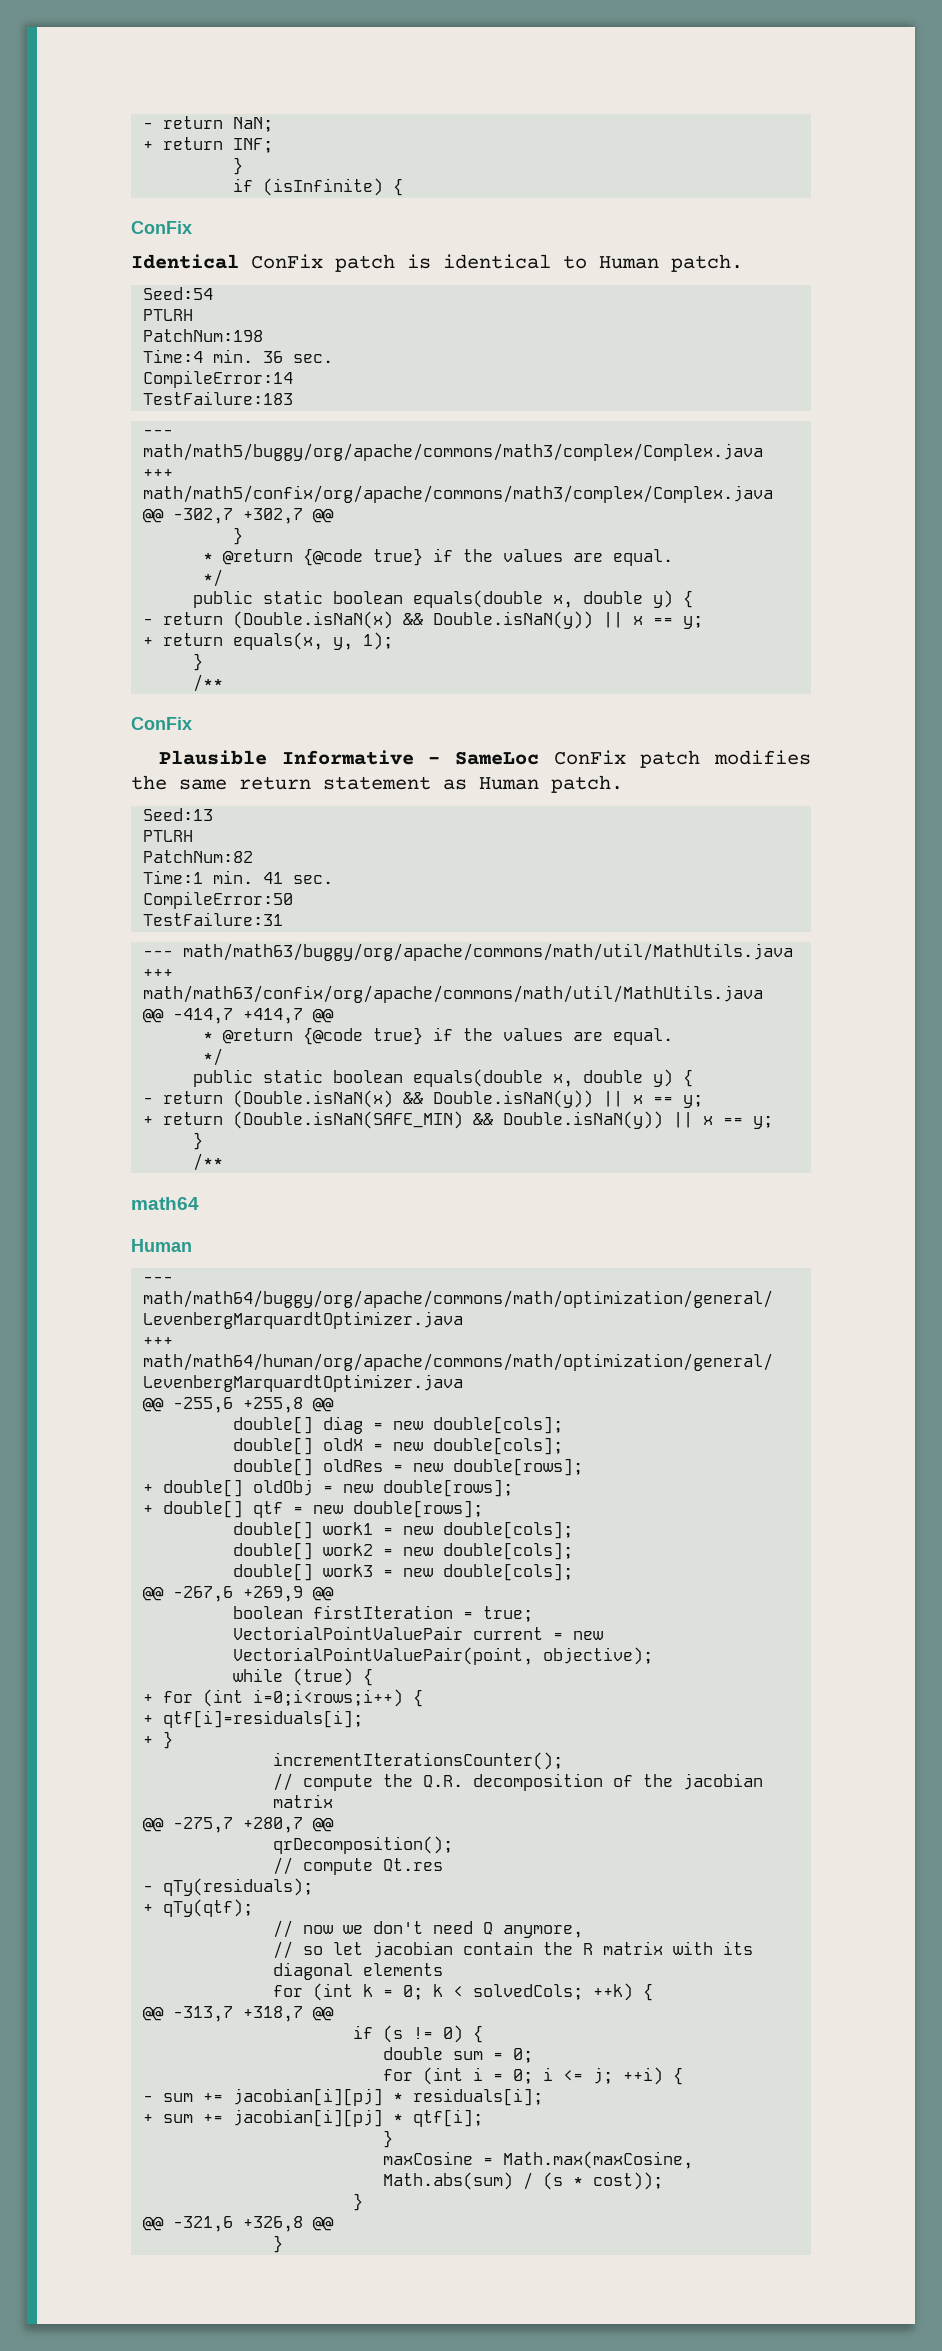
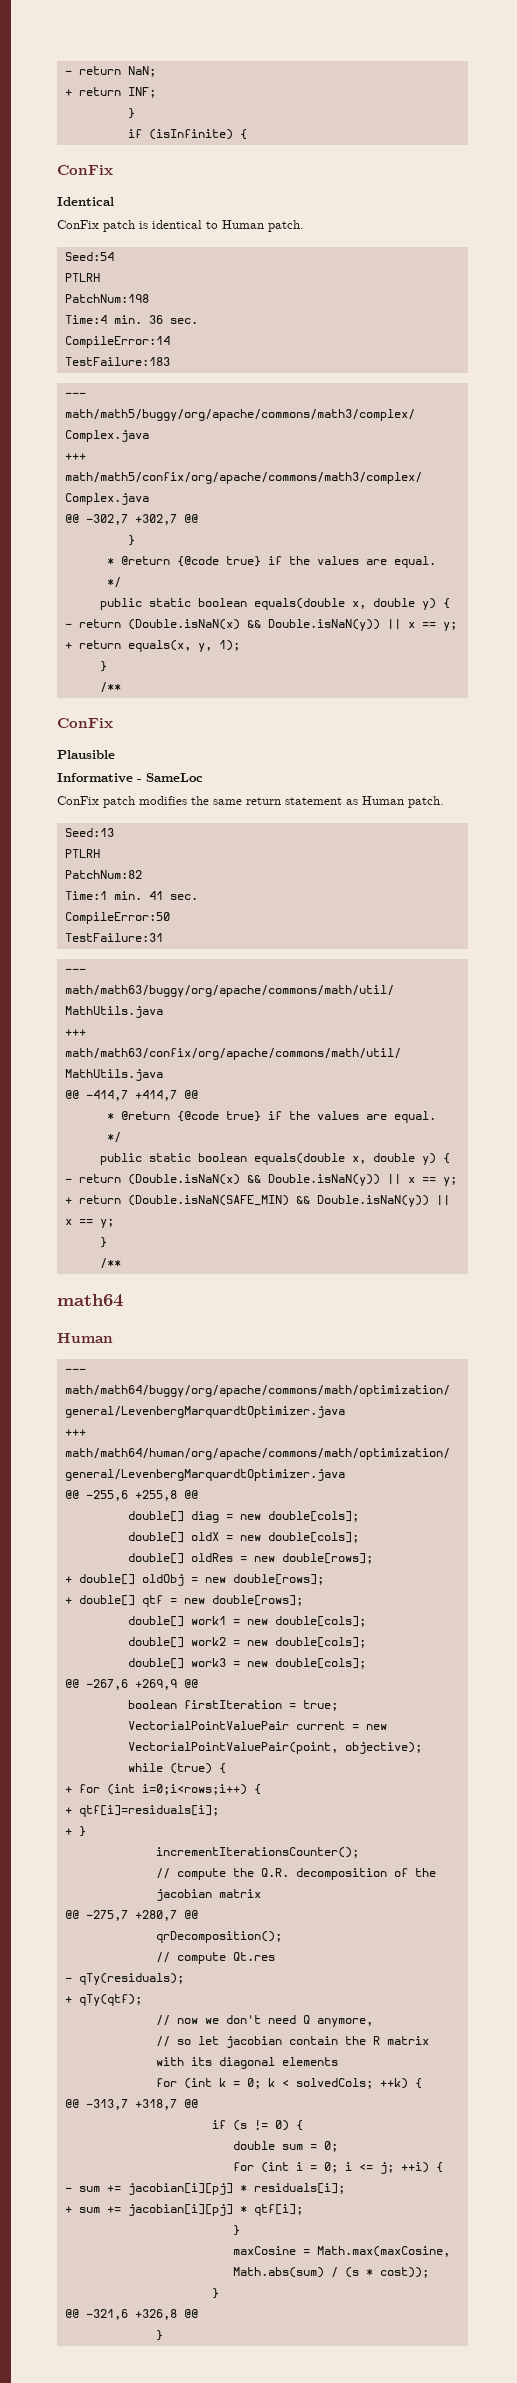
(239, 261) none -> (114, 201) //
(268, 757) none -> (115, 754) //
(540, 758) none -> (203, 777) //

